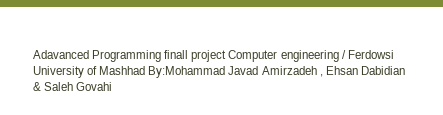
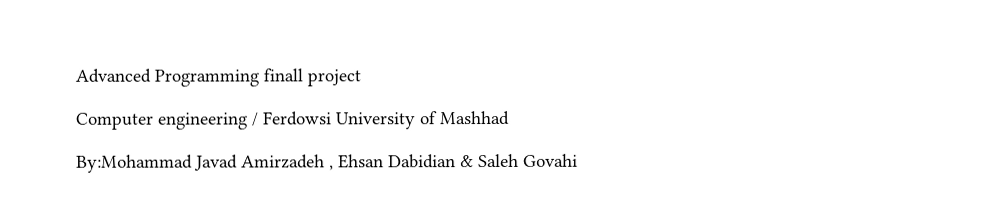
[33,50,89,59] Adavanced -> [75,68,151,83] Advanced
(227, 56) none -> (361, 78) //
(146, 70) none -> (510, 118) //

